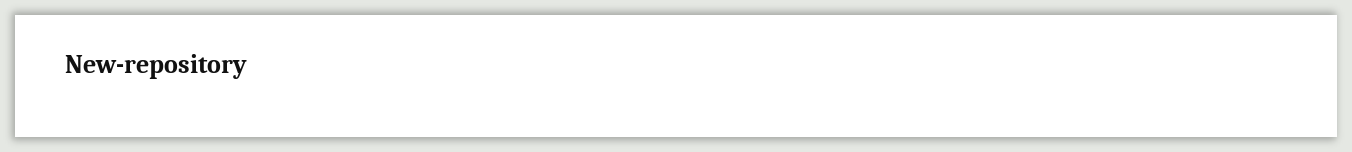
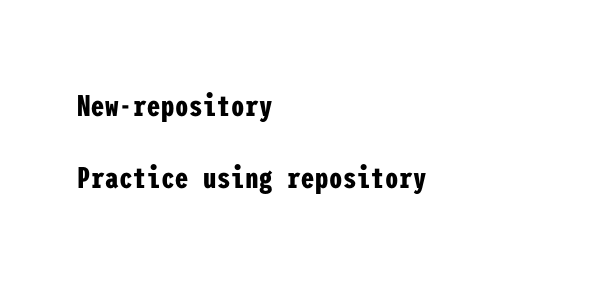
(247, 66) none -> [77,164,427,195] // Practice using repository

